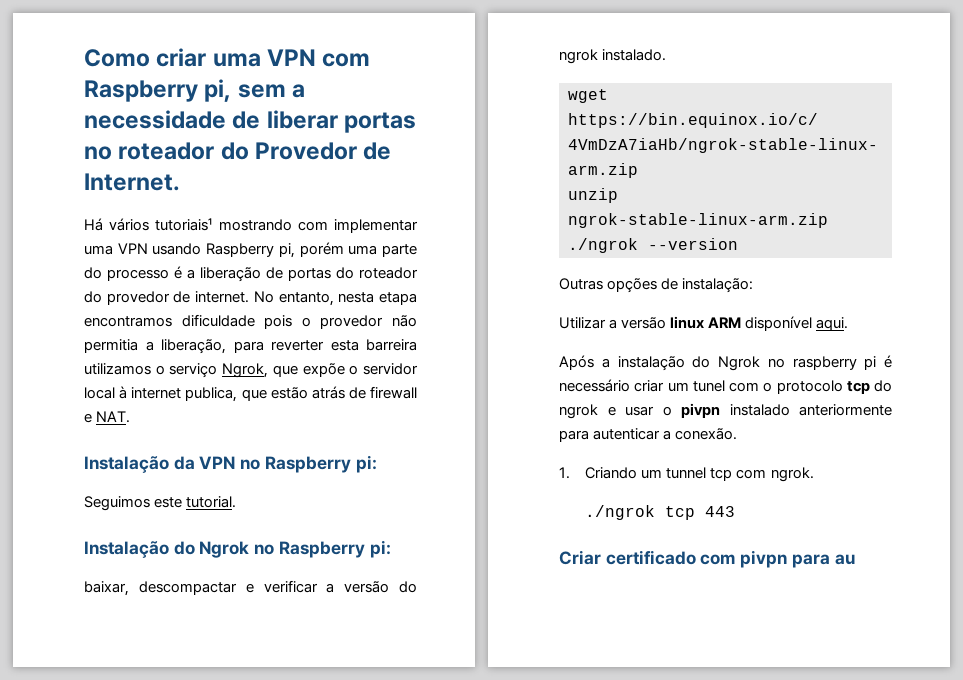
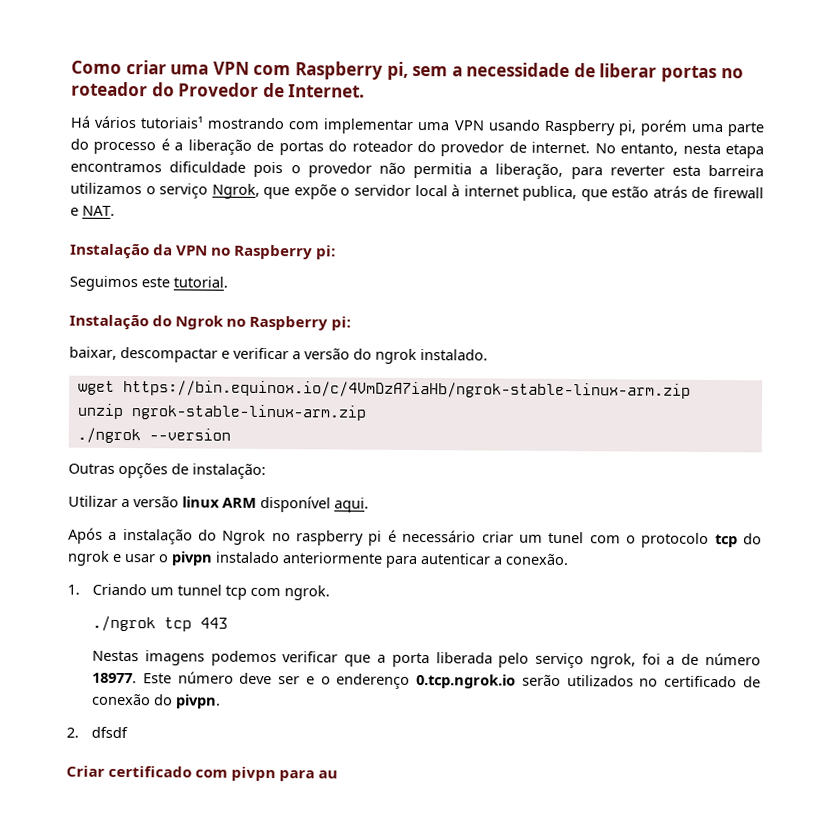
(736, 511) none -> [92,650,761,669] [92,671,761,689] [92,693,222,709] [66,726,129,739] // Nestas imagens podemos verificar que a porta liberada pelo serviço ngrok, foi a de número 18977. Este número deve ser e o enderenço 0.tcp.ngrok.io serão utilizados no certificado de conexão do pivpn. // 2. dfsdf

